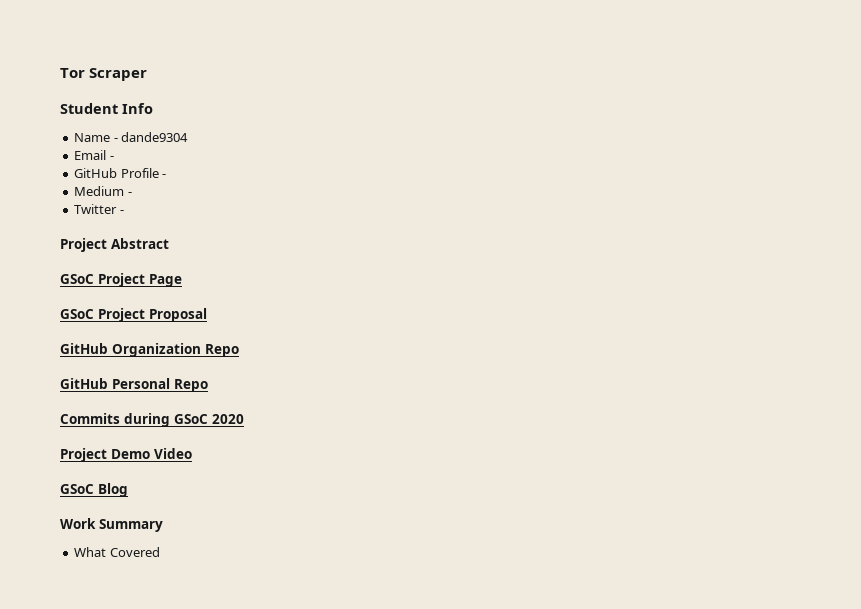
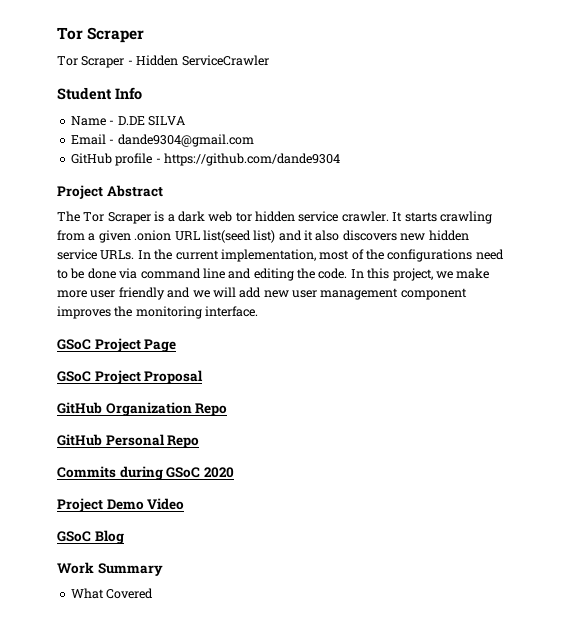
[60,68,148,81] Tor Scraper -> [57,27,145,43] [57,55,269,68] Tor Scraper // Tor Scraper - Hidden ServiceCrawler
[121,132,189,142] dande9304 -> [117,116,185,126] D.DE SILVA
[74,168,167,178] [74,186,132,196] [74,204,124,214] [60,238,169,252] // GitHub Profile - // Medium - // Twitter - // Project Abstract -> [117,134,254,147] [70,153,340,166] [57,185,163,199] [57,211,492,224] [57,230,469,243] [57,249,504,262] [57,268,490,281] [57,287,467,300] [57,306,259,319] dande9304@gmail.com // GitHub profile - https://github.com/dande9304 // Project Abstract // The Tor Scraper is a dark web tor hidden service crawler. It starts crawling from a given .onion URL list(seed list) and it also discovers new hidden service URLs. In the current implementation, most of the configurations need to be done via command line and editing the code. In this project, we make more user friendly and we will add new user management component improves the monitoring interface.

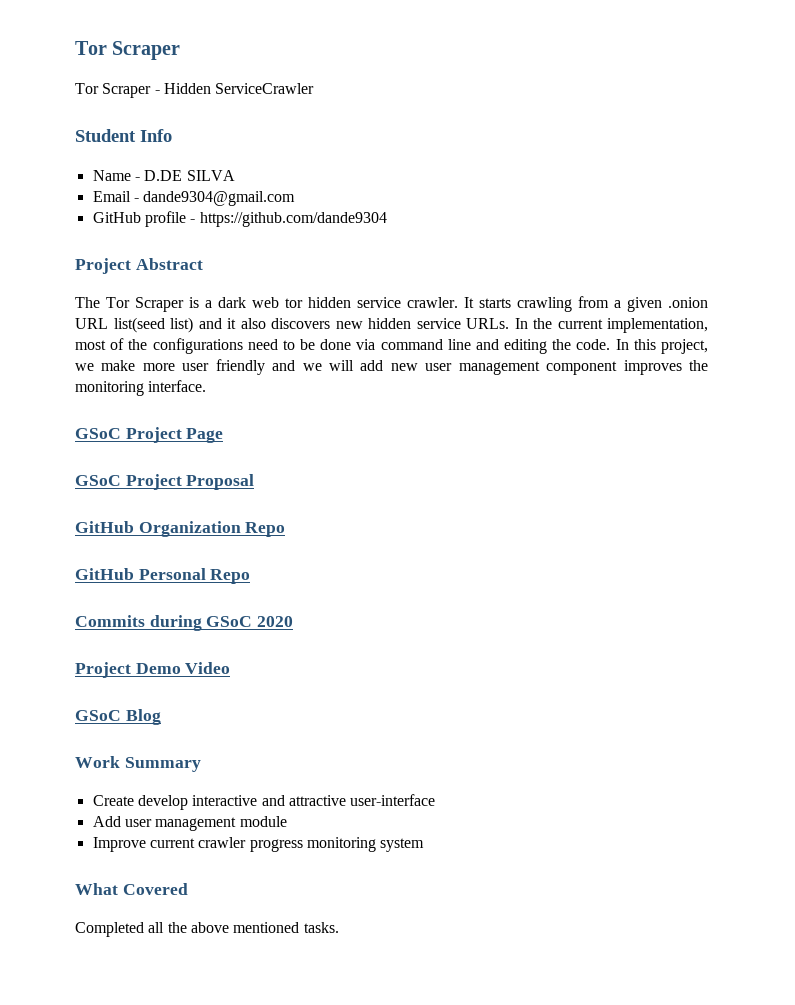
[70,588,154,599] What Covered -> [92,794,436,810] [92,816,287,831] [92,837,425,852] [75,883,188,895] [75,922,339,937] Create develop interactive and attractive user-interface // Add user management module // Improve current crawler progress monitoring system // What Covered // Completed all the above mentioned tasks.

